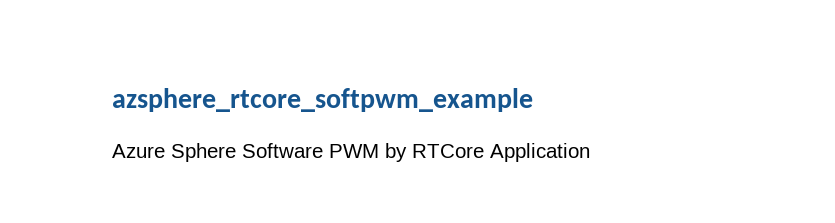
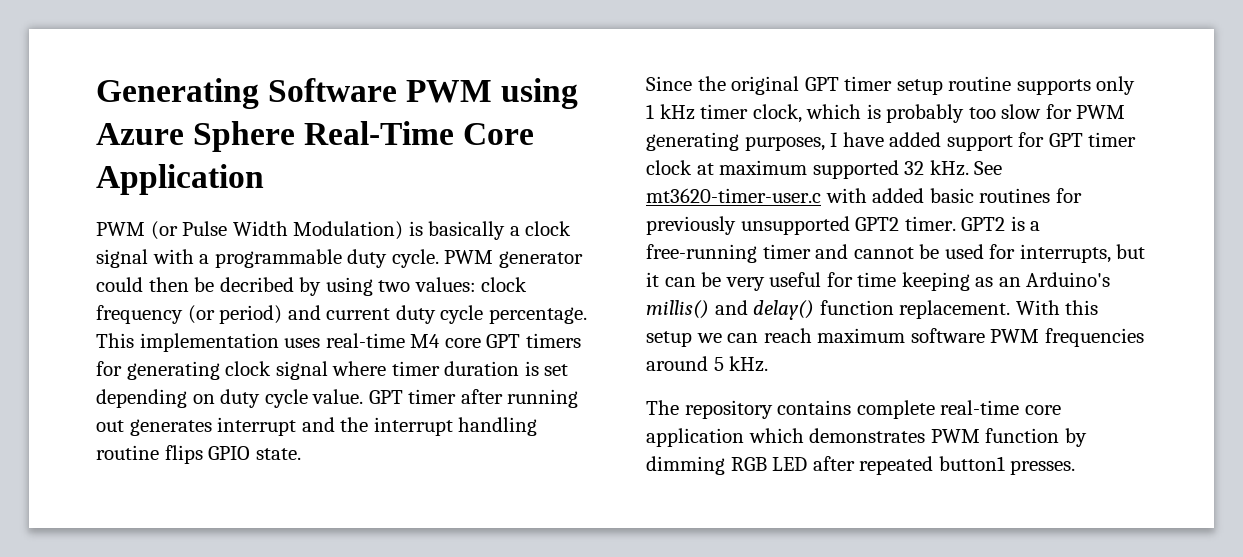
[112,88,533,112] [112,143,590,162] azsphere_rtcore_softpwm_example // Azure Sphere Software PWM by RTCore Application -> [96,78,579,109] [96,121,535,152] [96,164,264,195] [96,221,572,240] [96,249,583,268] [96,277,528,296] [96,305,587,324] [96,333,581,352] [96,361,569,380] [96,389,579,408] [96,417,538,436] [96,445,301,464] [646,76,1136,95] [646,104,1126,123] [646,132,1137,151] [646,160,1003,179] [646,188,1082,203] [646,216,1041,235] [646,244,1146,263] [646,272,1111,291] [646,300,1099,320] [646,328,1144,347] [646,356,769,372] [646,400,1061,419] [646,428,1087,447] [646,456,1076,475] Generating Software PWM using Azure Sphere Real-Time Core Application // PWM (or Pulse Width Modulation) is basically a clock signal with a programmable duty cycle. PWM generator could then be decribed by using two values: clock frequency (or period) and current duty cycle percentage. This implementation uses real-time M4 core GPT timers for generating clock signal where timer duration is set depending on duty cycle value. GPT timer after running out generates interrupt and the interrupt handling routine flips GPIO state. // Since the original GPT timer setup routine supports only 1 kHz timer clock, which is probably too slow for PWM generating purposes, I have added support for GPT timer clock at maximum supported 32 kHz. See mt3620-timer-user.c with added basic routines for previously unsupported GPT2 timer. GPT2 is a free-running timer and cannot be used for interrupts, but it can be very useful for time keeping as an Arduino's millis() and delay() function replacement. With this setup we can reach maximum software PWM frequencies around 5 kHz. // The repository contains complete real-time core application which demonstrates PWM function by dimming RGB LED after repeated button1 presses.

